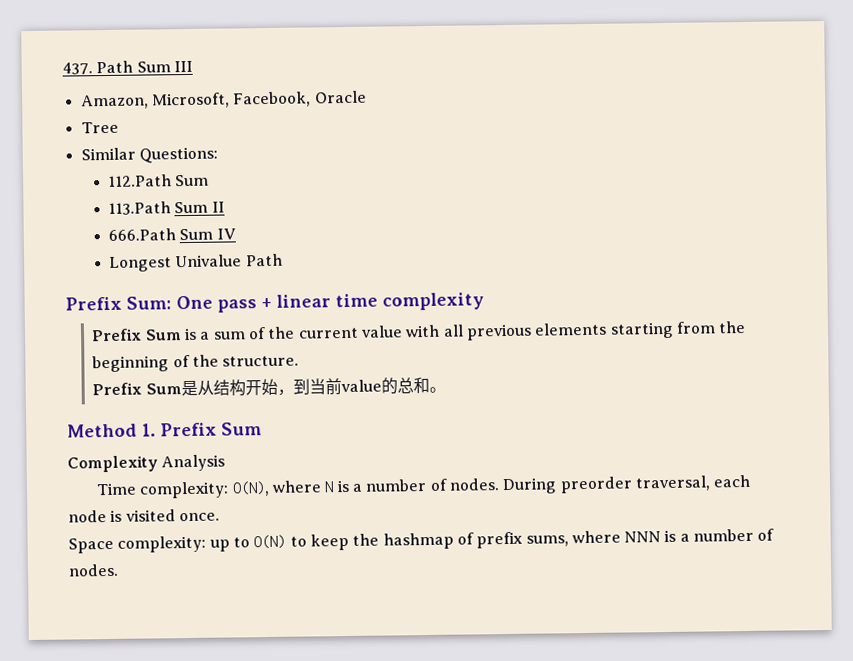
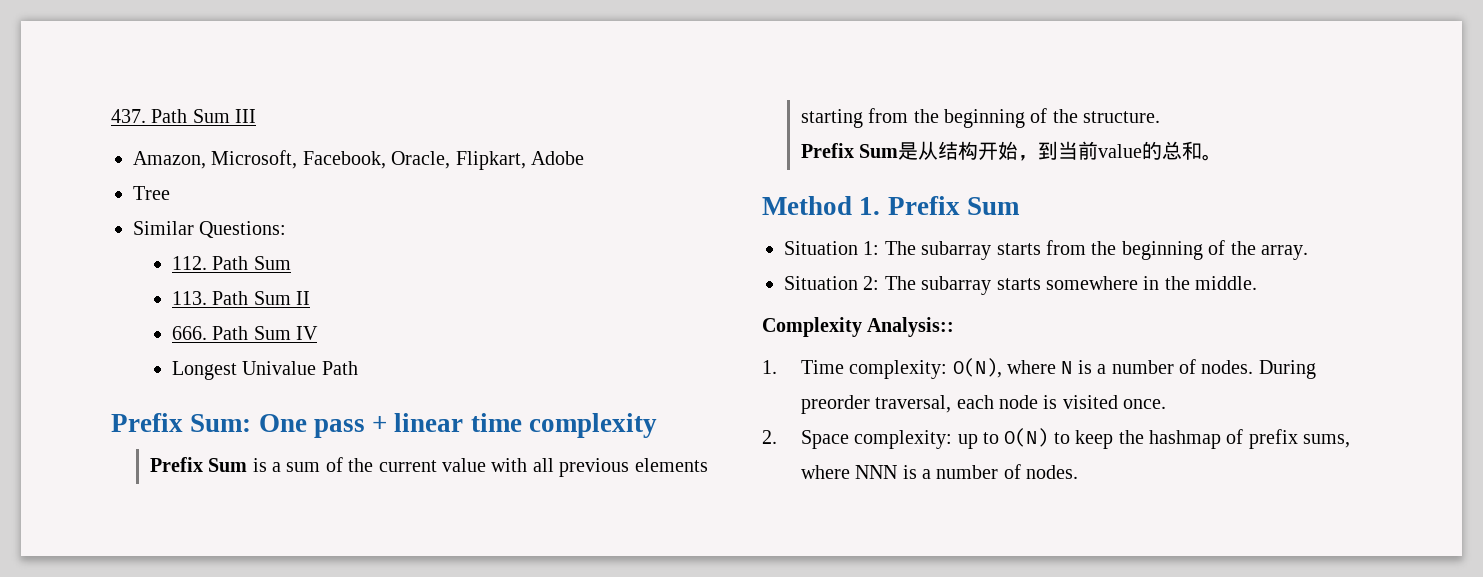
[313,90,367,104] Oracle -> [391,151,584,170] Oracle, Flipkart, Adobe
[107,174,210,188] [107,201,171,215] 112.Path Sum // 113.Path -> [171,256,291,270] [171,291,249,305] 112. Path Sum // 113. Path
[107,228,176,241] 666.Path -> [171,326,249,340] 666. Path
(262, 429) none -> [784,240,1308,260] [784,276,1258,295] // Situation 1: The subarray starts from the beginning of the array. // Situation 2: The subarray starts somewhere in the middle.
[161,454,226,472] Analysis // -> [867,317,955,337] [762,360,777,374] Analysis:: // 1.
(220, 517) none -> [762,430,777,444] 2.

